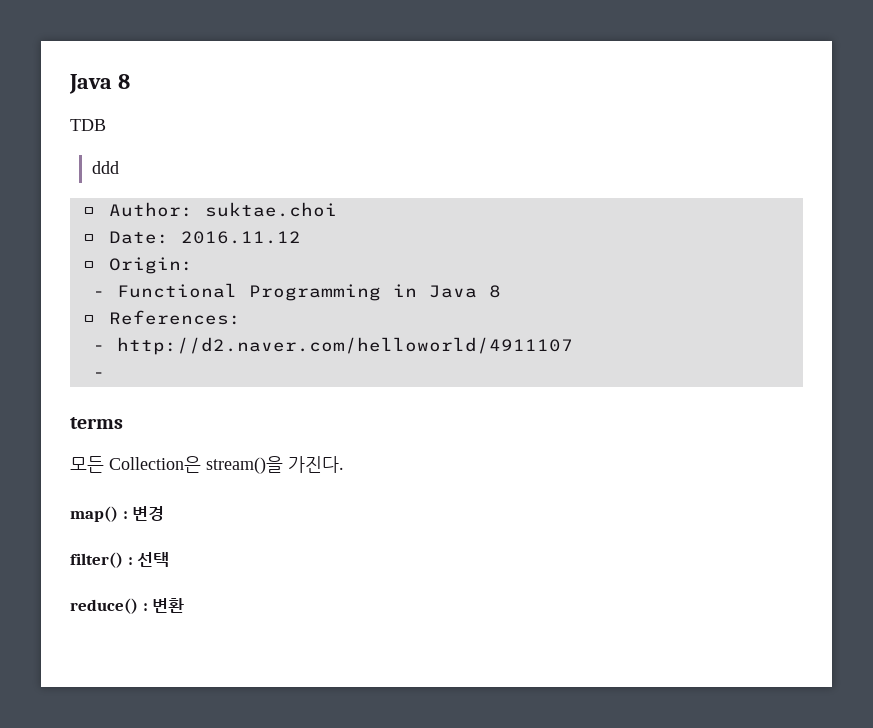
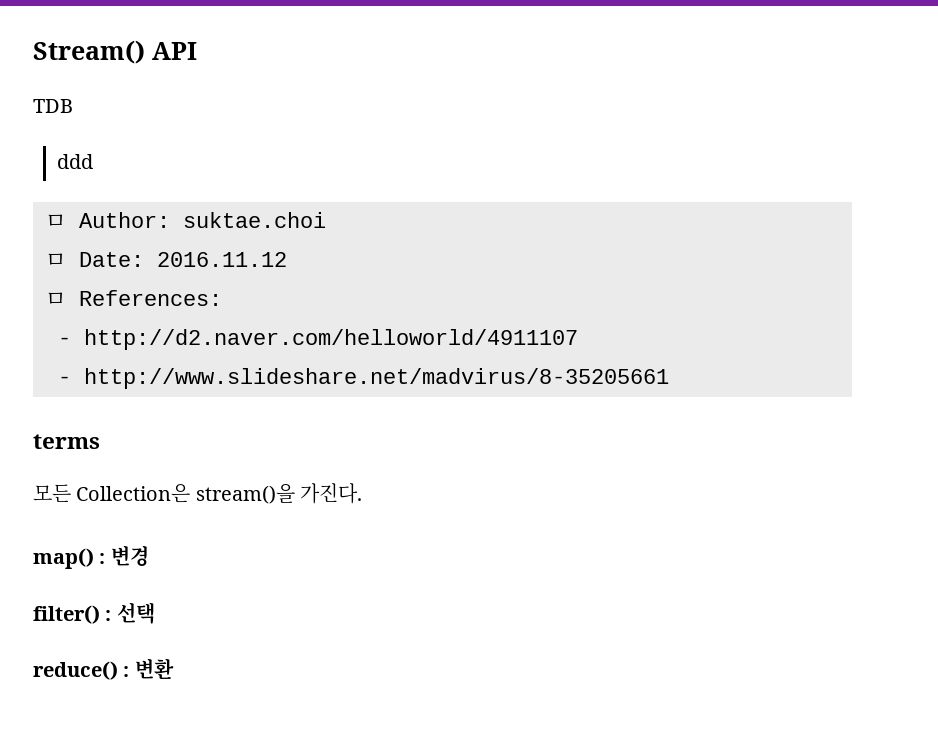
[69,74,130,94] Java 8 -> [33,40,197,64] Stream() API
[80,257,193,274] [92,283,501,301] // ㅁ Origin: // - Functional Programming in Java 8 -> (287, 259) none
(105, 375) none -> [84,368,669,389] http://www.slideshare.net/madvirus/8-35205661

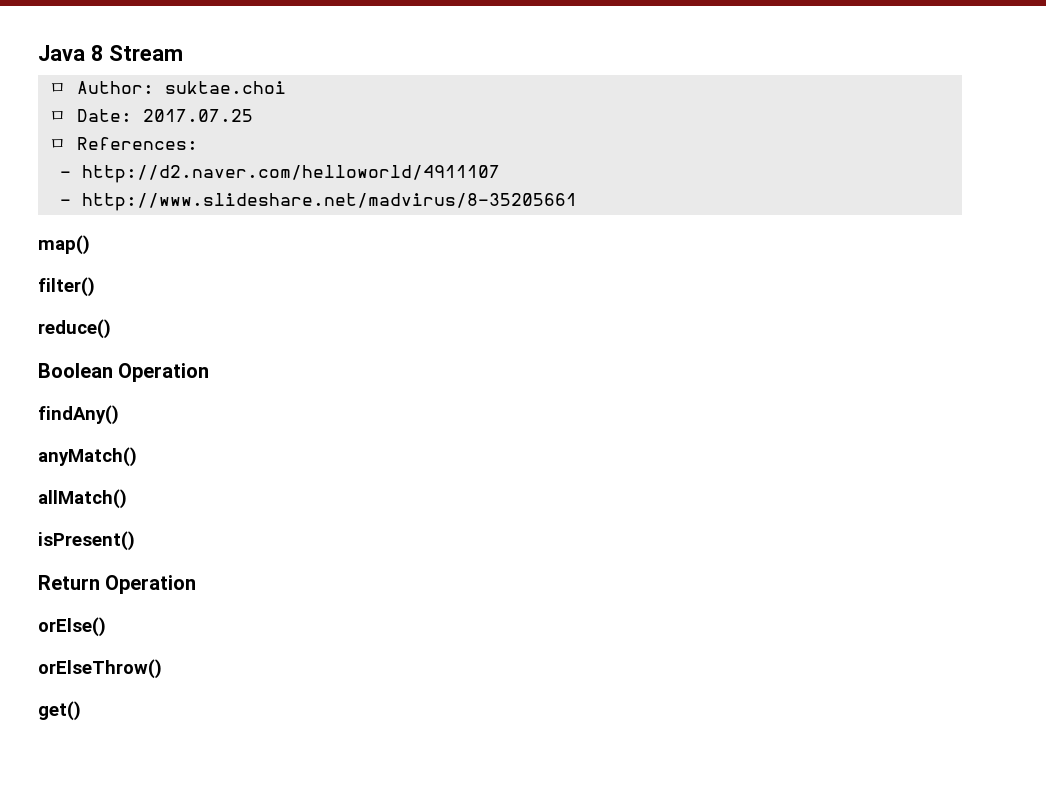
[33,40,197,64] [33,99,73,113] [57,154,94,169] Stream() API // TDB // ddd -> [38,45,183,61] Java 8 Stream
[157,252,287,267] 2016.11.12 -> [142,109,253,122] 2017.07.25
[33,434,100,449] [33,483,363,504] // terms // 모든 Collection은 stream()을 가진다. -> (577, 202) none
[99,545,149,566] : 변경 -> (90, 245) none
[105,602,155,624] : 선택 -> (95, 287) none
[123,658,174,679] : 변환 -> [38,363,210,382] [38,405,119,425] [38,447,137,467] [38,489,127,509] [38,531,135,551] [38,575,197,594] [38,617,106,637] [38,659,162,679] [38,701,81,721] // Boolean Operation // findAny() // anyMatch() // allMatch() // isPresent() // Return Operation // orElse() // orElseThrow() // get()

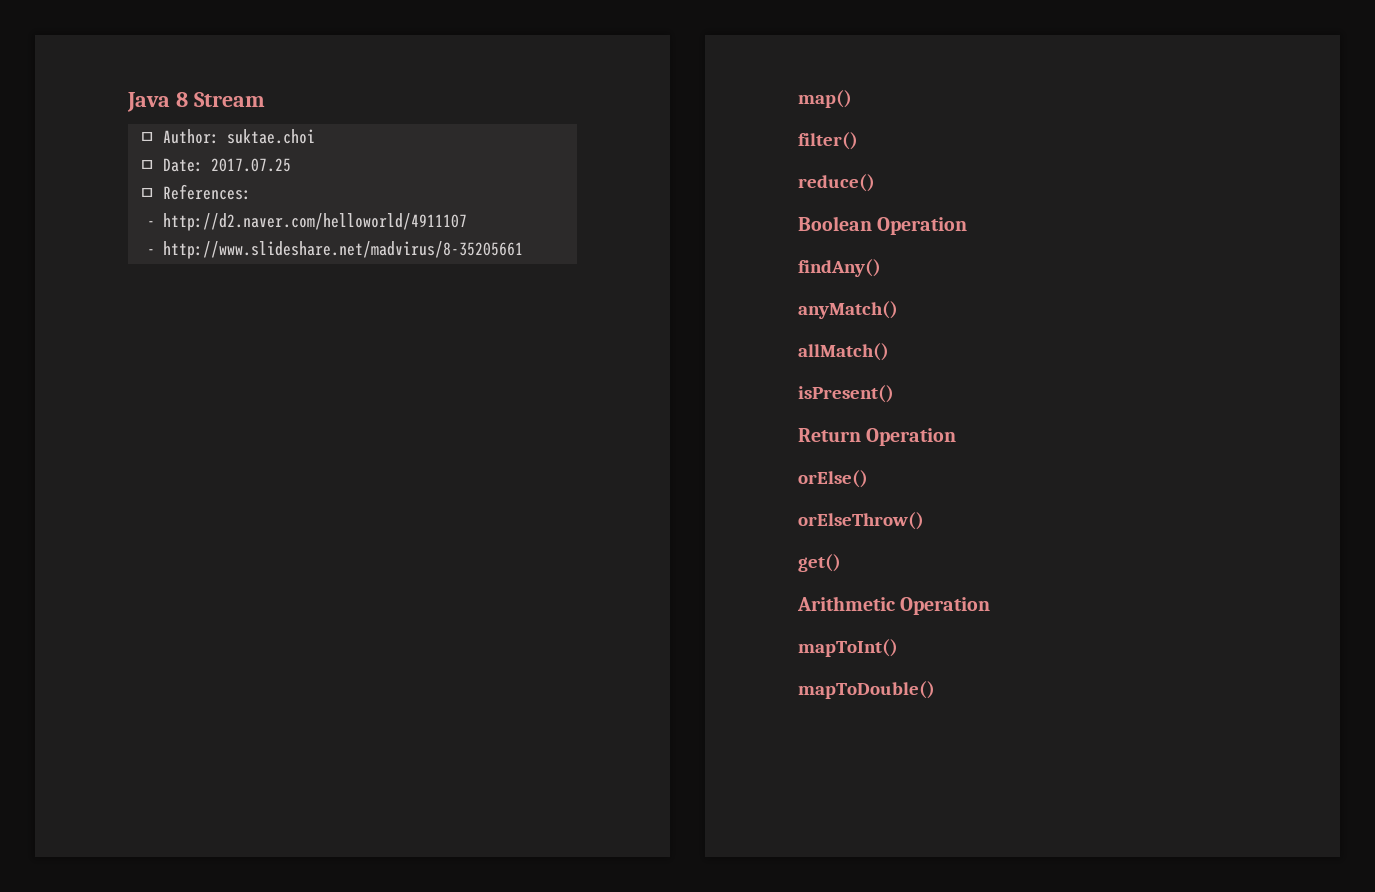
(81, 711) none -> [797,596,991,615] [798,639,898,657] [798,681,935,699] // Arithmetic Operation // mapToInt() // mapToDouble()

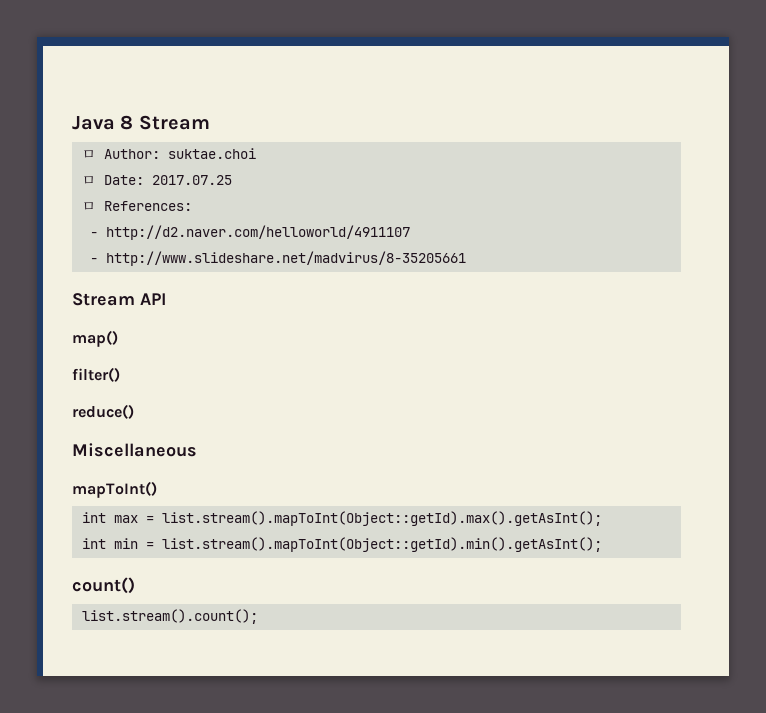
(523, 250) none -> [72,293,166,306] // Stream API
[798,216,968,235] [798,259,881,277] [798,301,898,319] [798,343,889,361] [798,385,894,403] [798,428,957,446] [798,470,868,488] [798,512,924,530] [798,554,841,572] [797,596,991,615] [798,639,898,657] [798,681,935,699] Boolean Operation // findAny() // anyMatch() // allMatch() // isPresent() // Return Operation // orElse() // orElseThrow() // get() // Arithmetic Operation // mapToInt() // mapToDouble() -> [72,443,197,457] [72,481,157,498] [81,511,602,526] [81,537,602,552] [72,577,135,594] [81,609,258,624] Miscellaneous // mapToInt() // int max = list.stream().mapToInt(Object::getId).max().getAsInt(); // int min = list.stream().mapToInt(Object::getId).min().getAsInt(); // count() // list.stream().count();

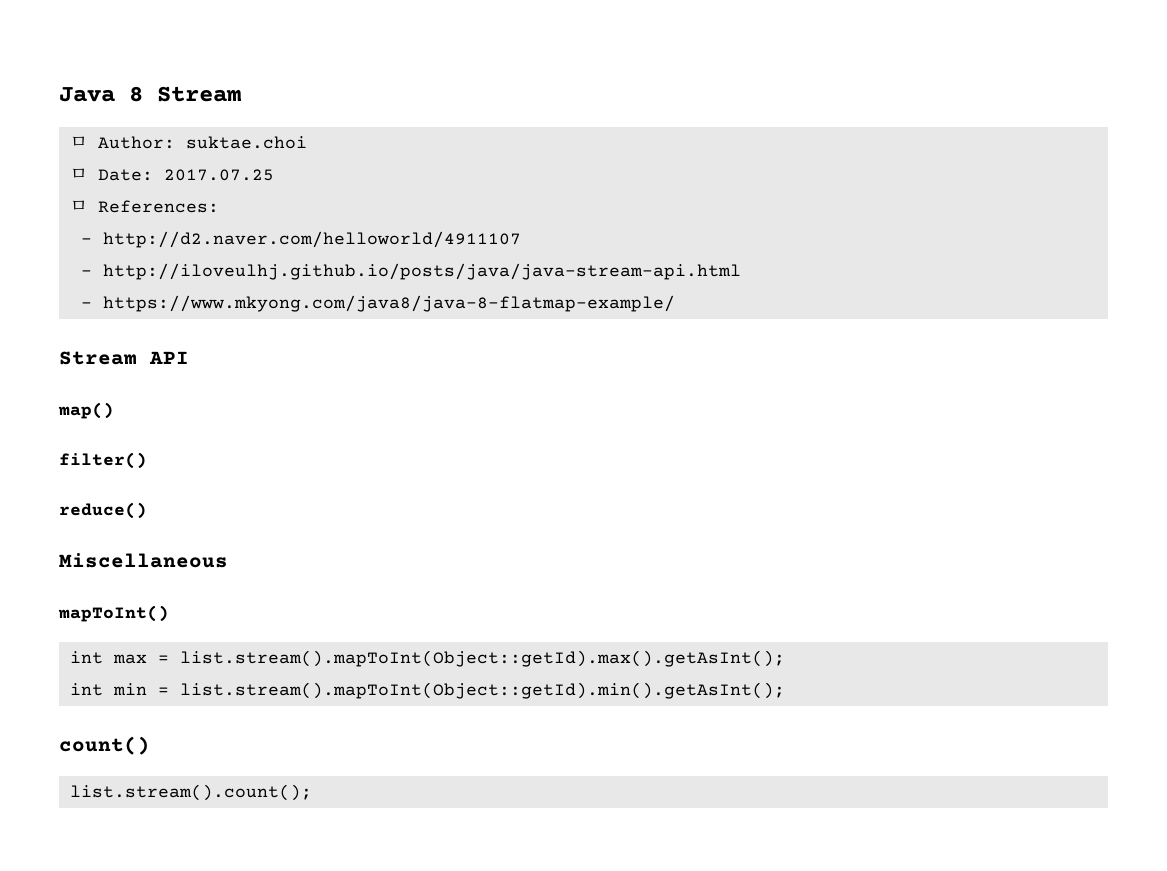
[105,251,466,266] http://www.slideshare.net/madvirus/8-35205661 -> [102,263,741,280] [80,295,675,312] http://iloveulhj.github.io/posts/java/java-stream-api.html // - https://www.mkyong.com/java8/java-8-flatmap-example/

